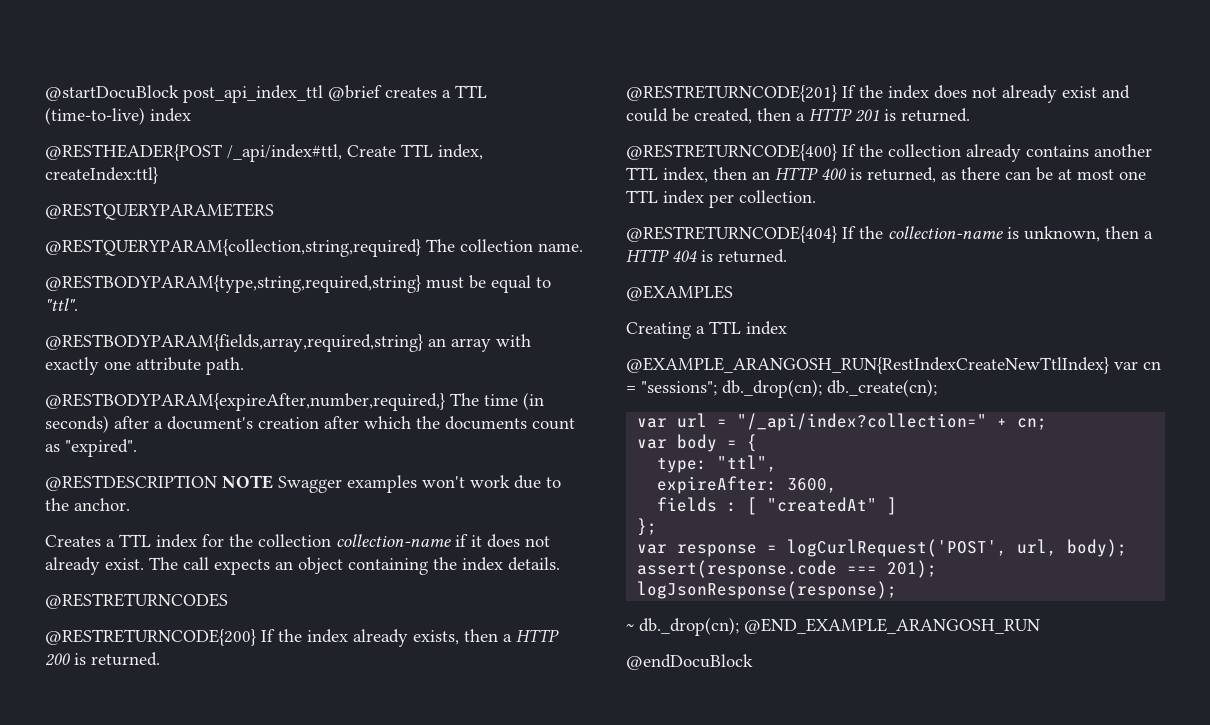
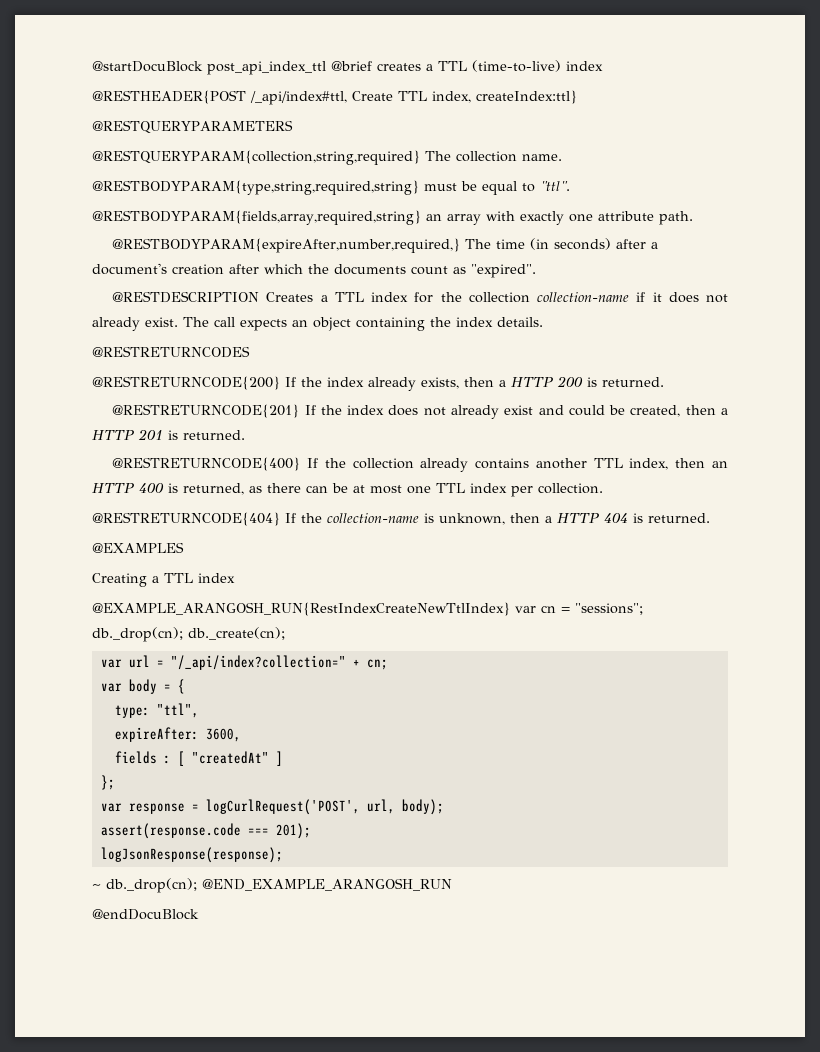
[222,475,561,493] [45,498,130,511] NOTE Swagger examples won't work due to the anchor. // -> (260, 297) none

